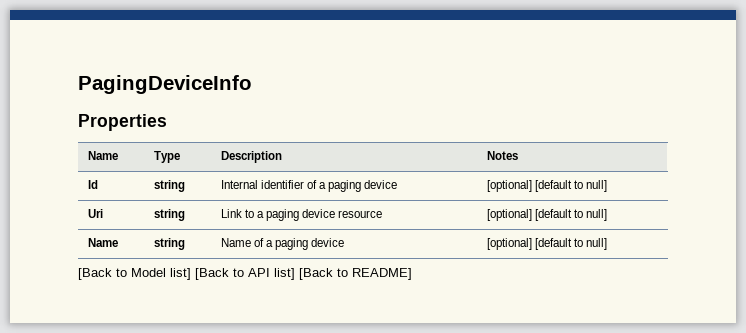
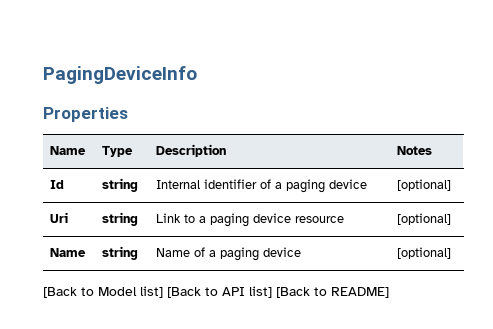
[534,180,607,192] [default to null] -> (452, 185) none
[534,209,607,221] [default to null] -> (452, 219) none
[534,238,607,250] [default to null] -> (452, 253) none

